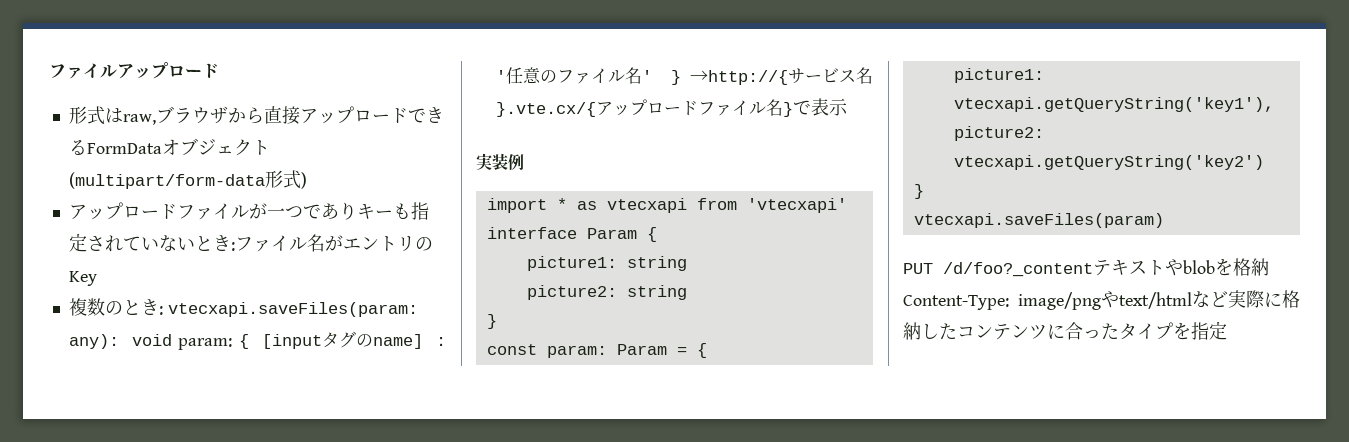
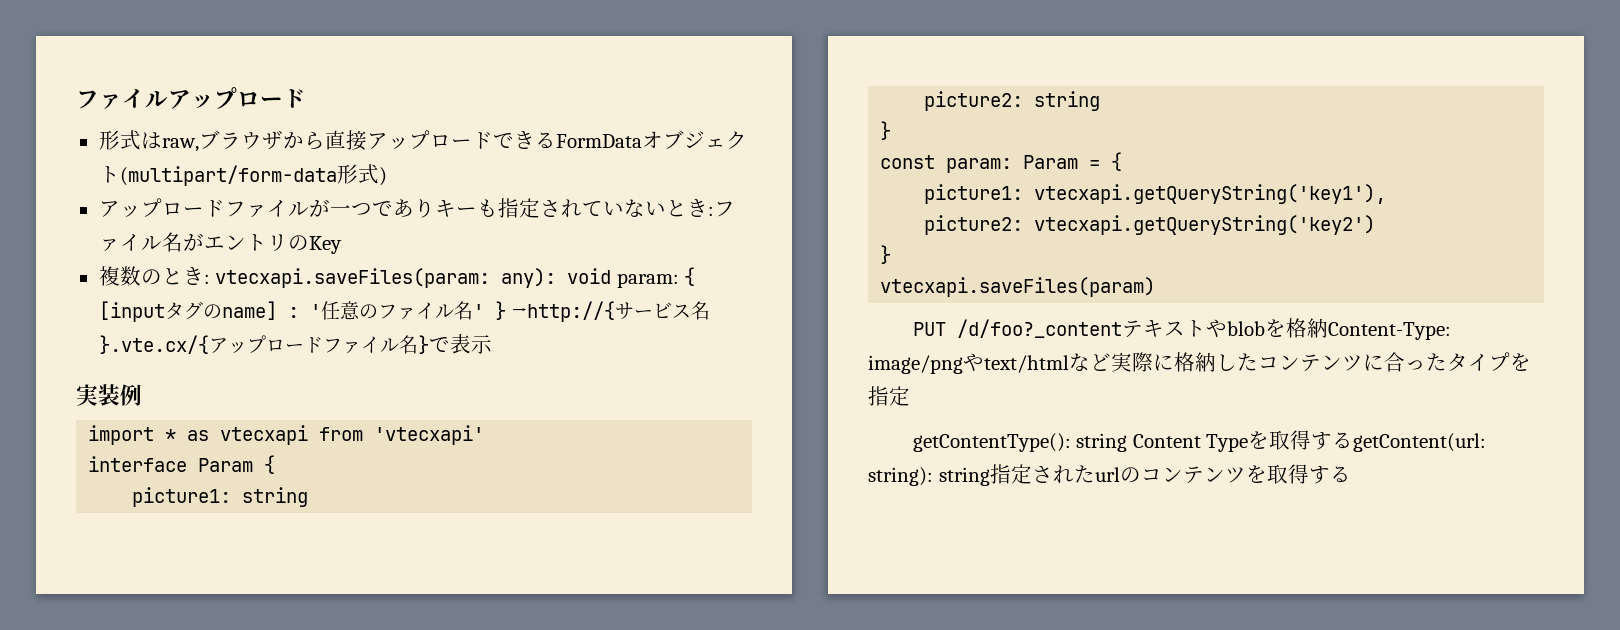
(1227, 330) none -> [912,430,1487,452] [868,464,1351,486] // getContentType(): string Content Typeを取得するgetContent(url: string): string指定されたurlのコンテンツを取得する

